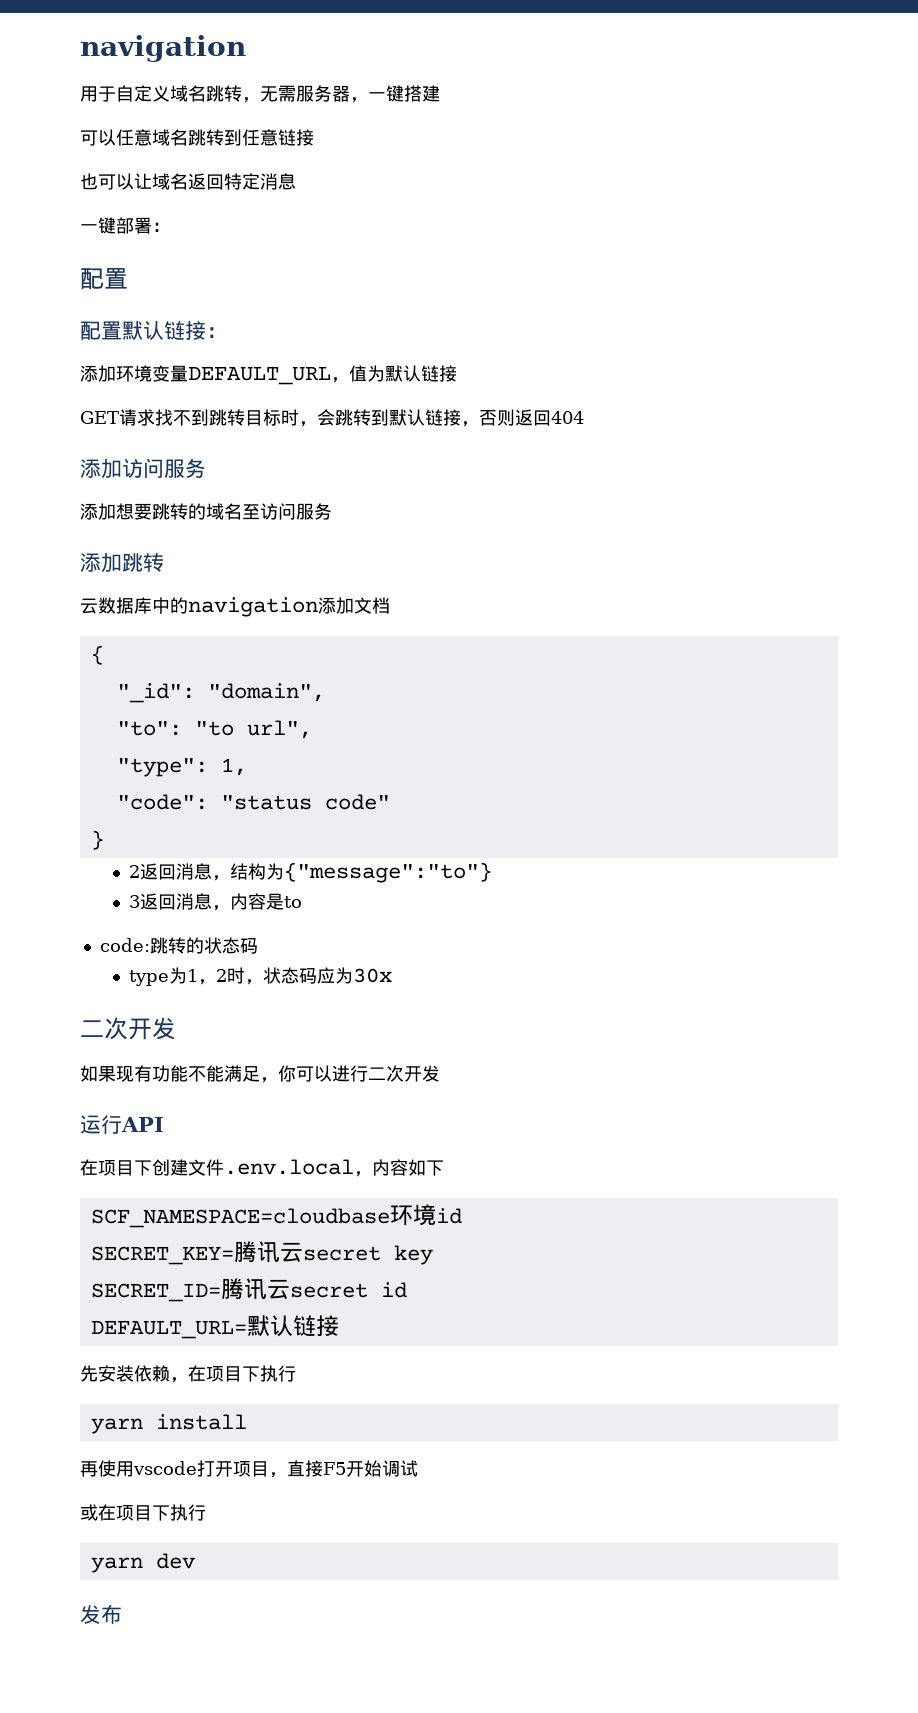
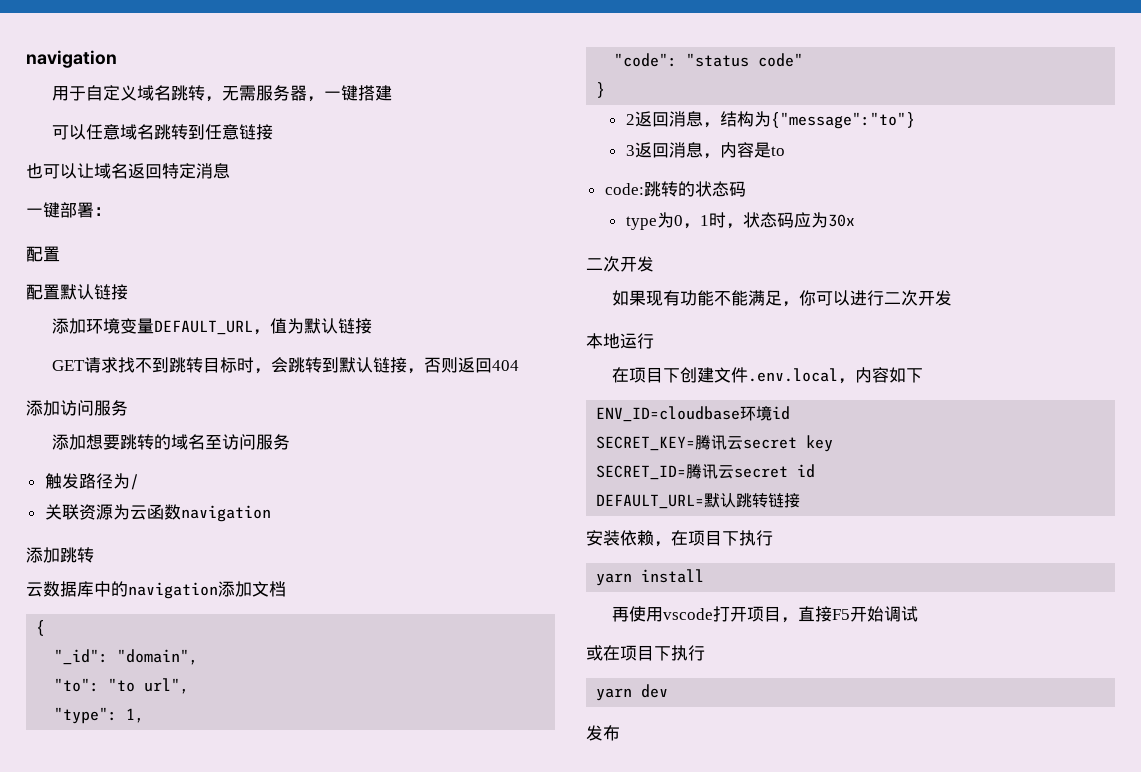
[206,327,227,338] ： -> (128, 292) none
(332, 511) none -> [44,473,139,490] [44,504,271,522] // 触发路径为/ // 关联资源为云函数navigation
[187,969,228,985] 1，2 -> [673,215,709,229] 0，1
(440, 1073) none -> [586,333,620,349] 本地
[121,1117,164,1132] API -> (654, 341) none
[90,1208,390,1228] SCF_NAMESPACE=cloudbase -> [596,406,741,422] ENV_ID=cloudbase
[292,1315,339,1337] [80,1365,98,1382] 链接 // 先 -> [736,493,801,508] 跳转链接 //

